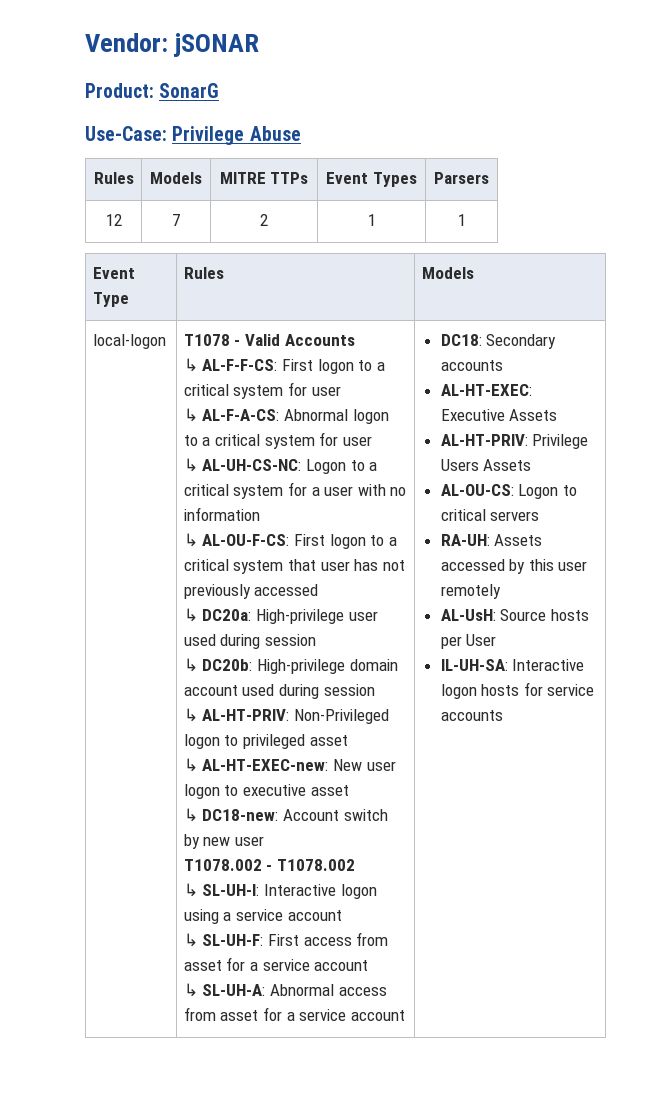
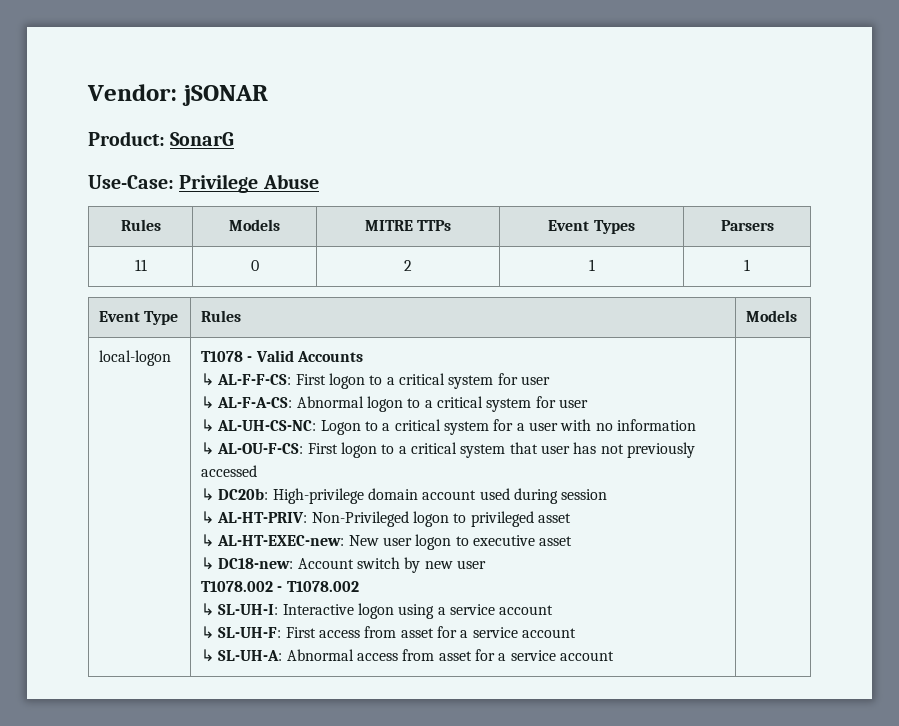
[105,214,122,226] [172,214,180,226] 12 | 7 -> [134,259,147,271] [250,260,259,271] 11 | 0
[183,608,378,624] [183,634,317,649] // ↳ DC20a: High-privilege user used during session -> (258, 471) none
[440,334,557,349] [440,360,503,371] [440,384,532,396] [440,409,558,421] [440,434,589,449] [440,459,532,471] [440,484,577,499] [440,509,540,521] [440,534,543,546] [440,559,588,574] [440,584,501,599] [440,609,589,621] [440,634,497,649] [440,659,585,671] [440,682,595,699] [440,710,503,721] DC18: Secondary accounts // AL-HT-EXEC: Executive Assets // AL-HT-PRIV: Privilege Users Assets // AL-OU-CS: Logon to critical servers // RA-UH: Assets accessed by this user remotely // AL-UsH: Source hosts per User // IL-UH-SA: Interactive logon hosts for service accounts -> (615, 656) none

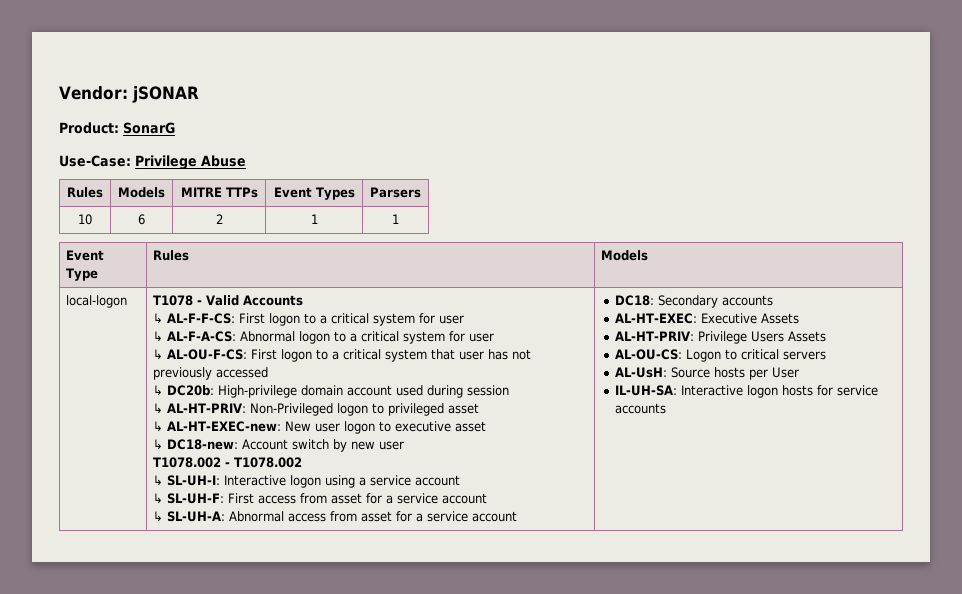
[134,259,147,271] [250,260,259,271] 11 | 0 -> [78,214,92,225] [138,214,145,225] 10 | 6
[201,419,696,435] // ↳ AL-UH-CS-NC: Logon to a critical system for a user with no information -> (495, 337) none
(615, 656) none -> [615,295,774,308] [615,313,800,324] [615,331,827,344] [615,349,827,362] [615,367,800,380] [615,385,879,398] [615,403,667,414] DC18: Secondary accounts // AL-HT-EXEC: Executive Assets // AL-HT-PRIV: Privilege Users Assets // AL-OU-CS: Logon to critical servers // AL-UsH: Source hosts per User // IL-UH-SA: Interactive logon hosts for service accounts

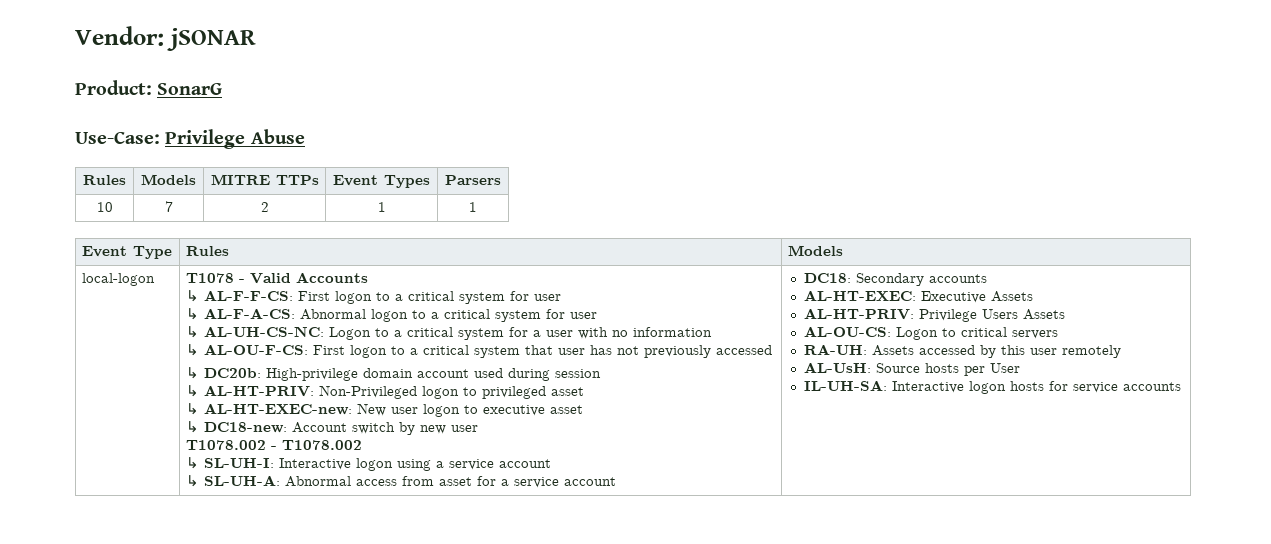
[138,214,145,225] 6 -> [164,201,173,212] 7
(495, 337) none -> [186,326,713,340] // ↳ AL-UH-CS-NC: Logon to a critical system for a user with no information
[153,493,488,504] // ↳ SL-UH-F: First access from asset for a service account -> (552, 463) none
(827, 355) none -> [804,344,1122,358] // RA-UH: Assets accessed by this user remotely

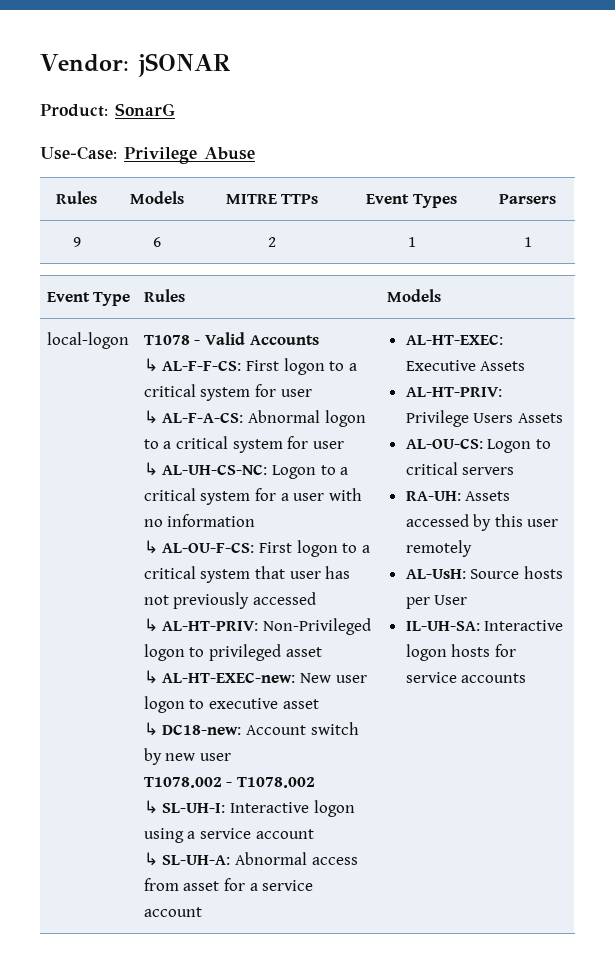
[96,202,113,212] [164,201,173,212] 10 | 7 -> [72,237,81,247] [153,237,161,247] 9 | 6
[186,367,602,381] // ↳ DC20b: High-privilege domain account used during session -> (317, 598) none
[804,273,988,286] DC18: Secondary accounts // -> (202, 912) none

